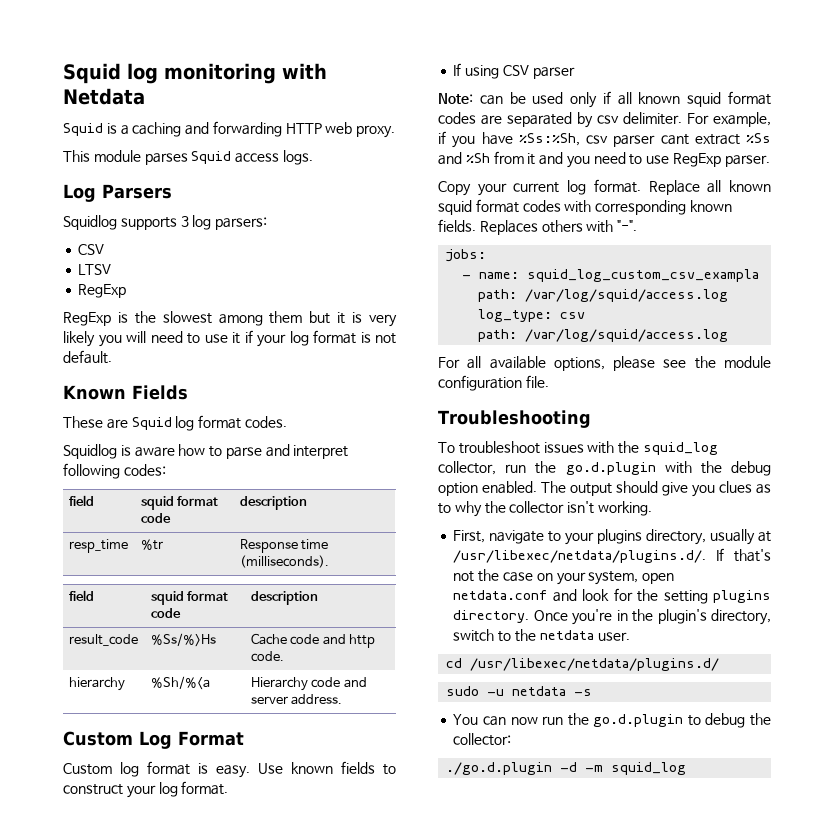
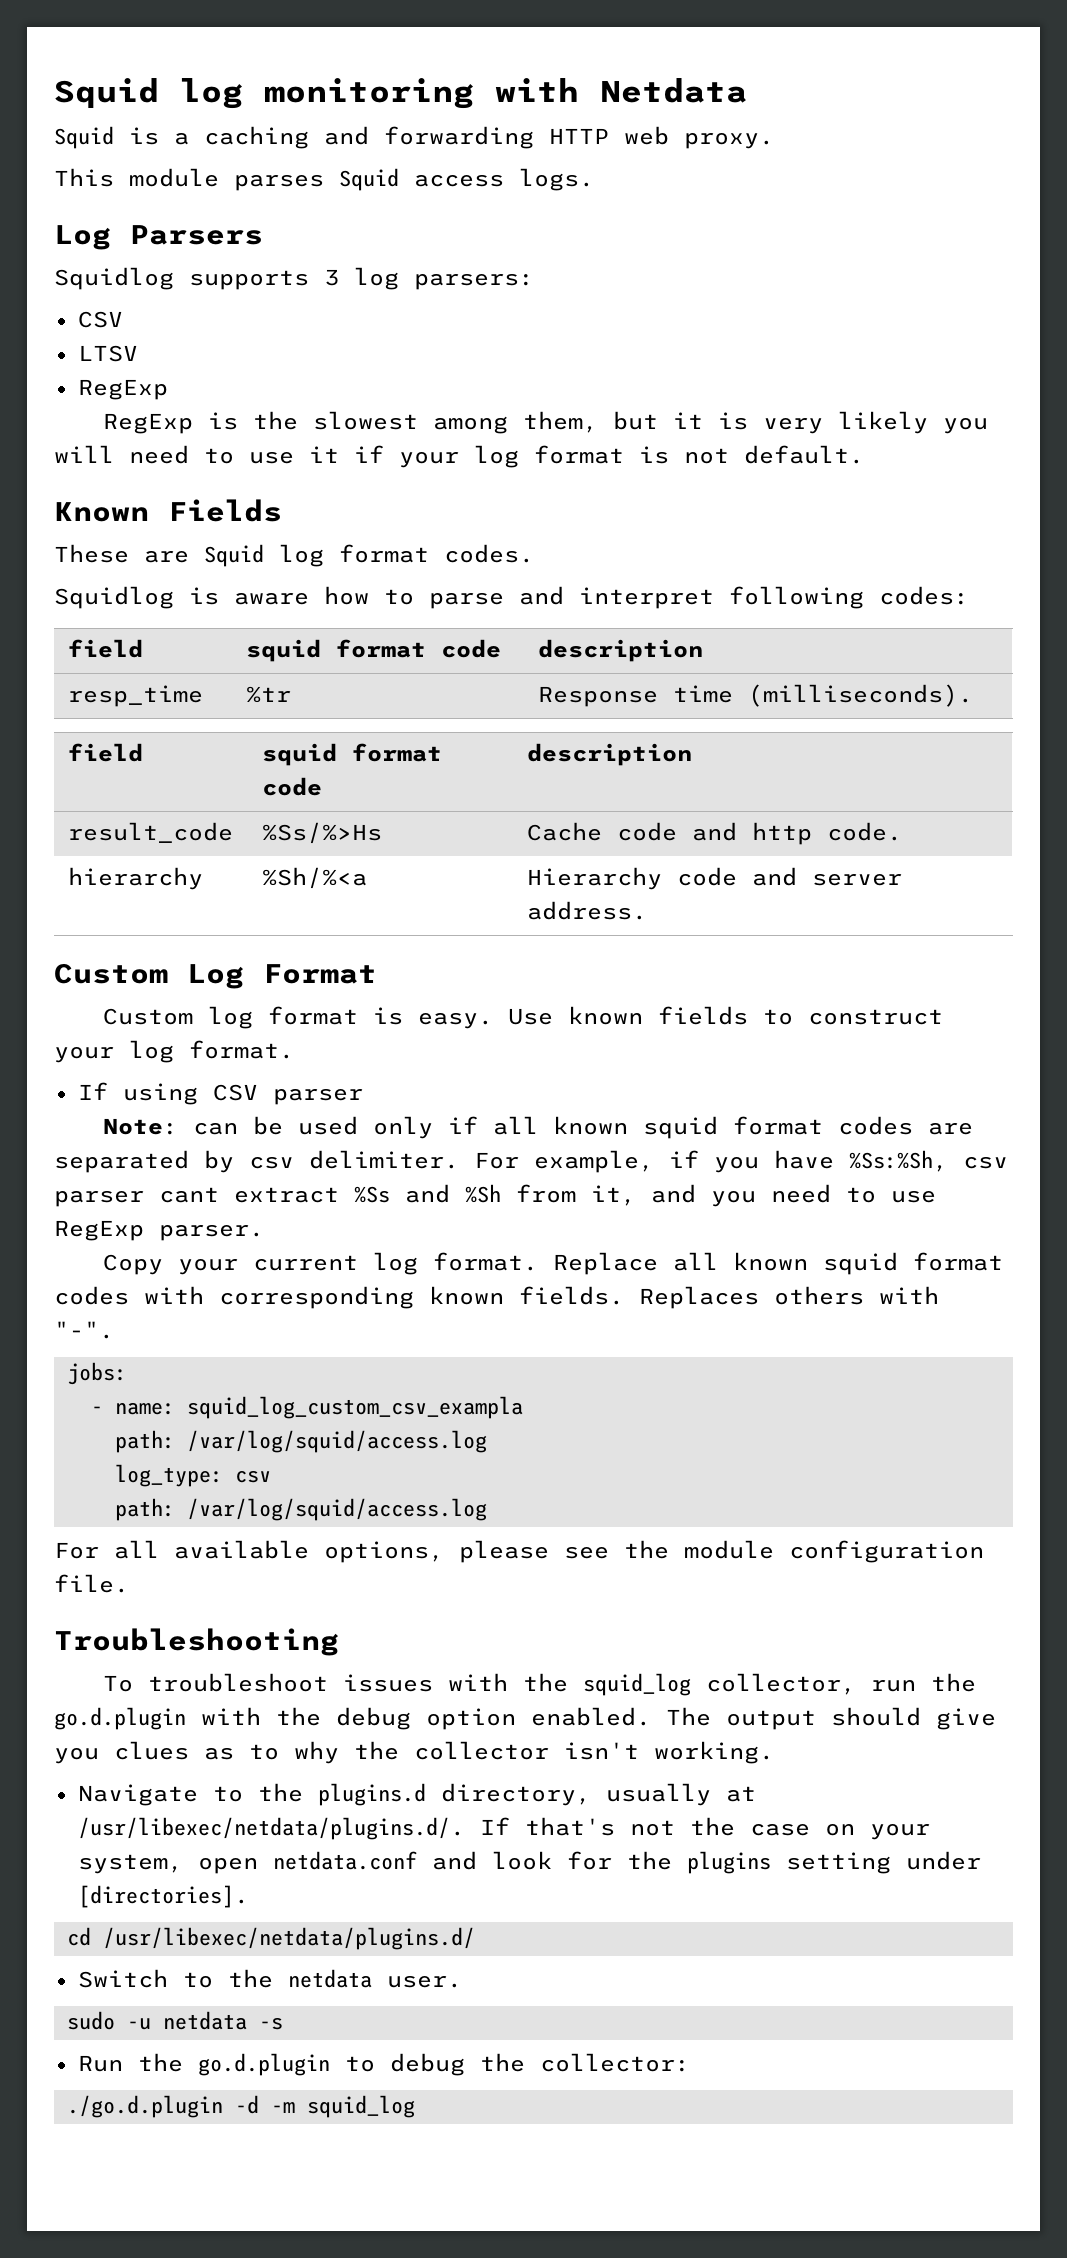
[269,311,303,324] them -> [522,411,598,433] them,
[527,153,536,165] it -> [591,1185,636,1206] it,
[453,529,643,545] First, navigate to your plugins -> [77,1783,426,1806] Navigate to the plugins.d
[663,590,771,604] [453,609,771,625] [453,629,495,642] setting plugins directory. Once you're in the plugin's directory, switch -> [686,1851,981,1874] [77,1885,249,1908] [66,1927,475,1950] [77,1969,168,1988] plugins setting under [directories]. // cd /usr/libexec/netdata/plugins.d/ // Switch
[446,658,720,671] // cd /usr/libexec/netdata/plugins.d/ -> (462, 1981) none
[453,714,564,726] You can now run -> [77,2055,123,2072] Run

